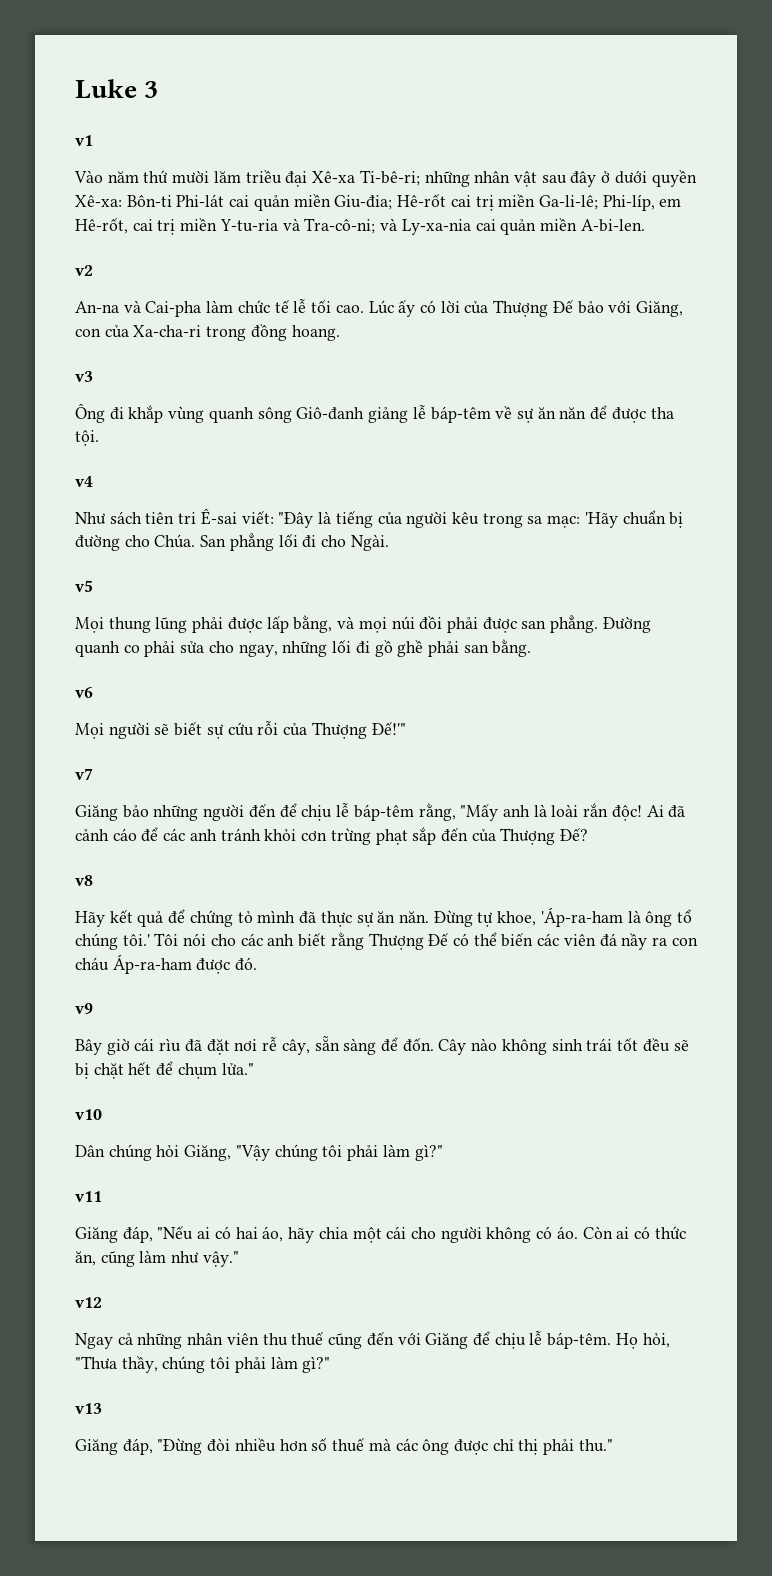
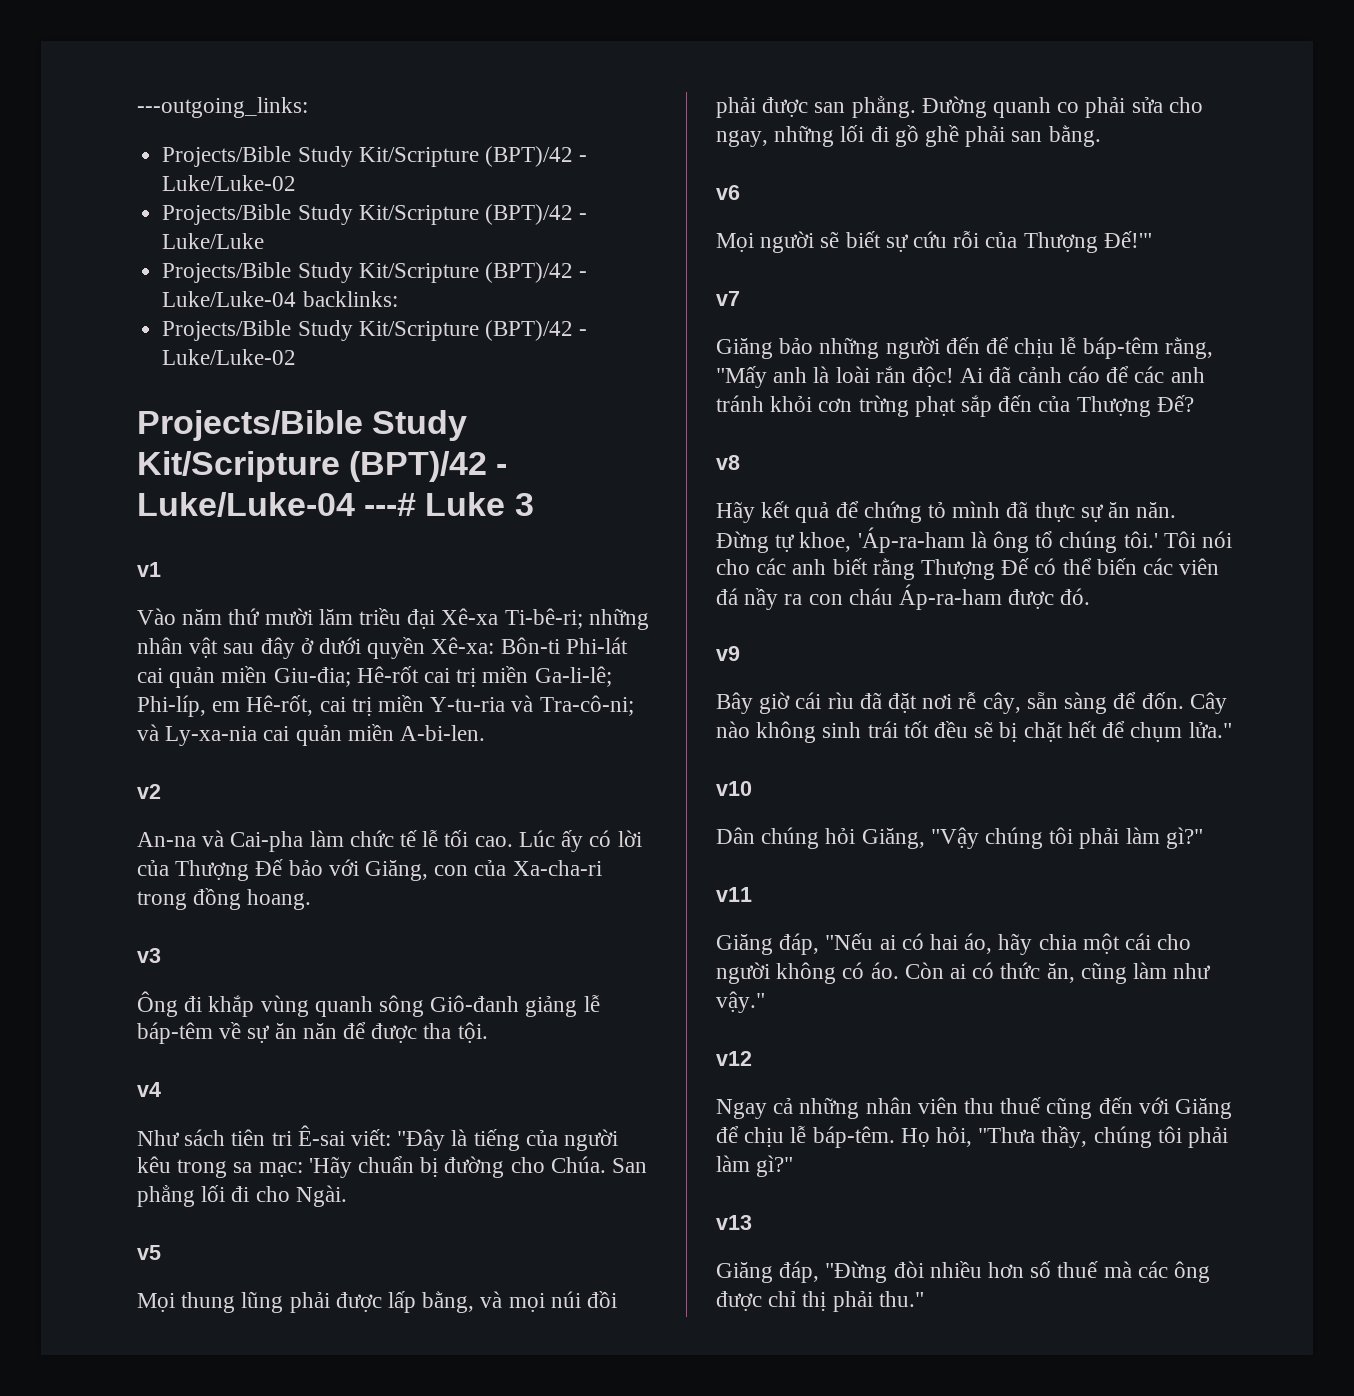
(75, 89) none -> [137,97,308,118] [162,146,588,167] [162,175,297,191] [162,204,588,225] [162,233,265,249] [162,262,588,283] [162,291,398,307] [162,320,588,341] [162,349,297,365] [137,410,468,441] [137,451,508,482] [137,492,417,517] ---outgoing_links: // Projects/Bible Study Kit/Scripture (BPT)/42 - Luke/Luke-02 // Projects/Bible Study Kit/Scripture (BPT)/42 - Luke/Luke // Projects/Bible Study Kit/Scripture (BPT)/42 - Luke/Luke-04 backlinks: // Projects/Bible Study Kit/Scripture (BPT)/42 - Luke/Luke-02 // Projects/Bible Study Kit/Scripture (BPT)/42 - Luke/Luke-04 ---#

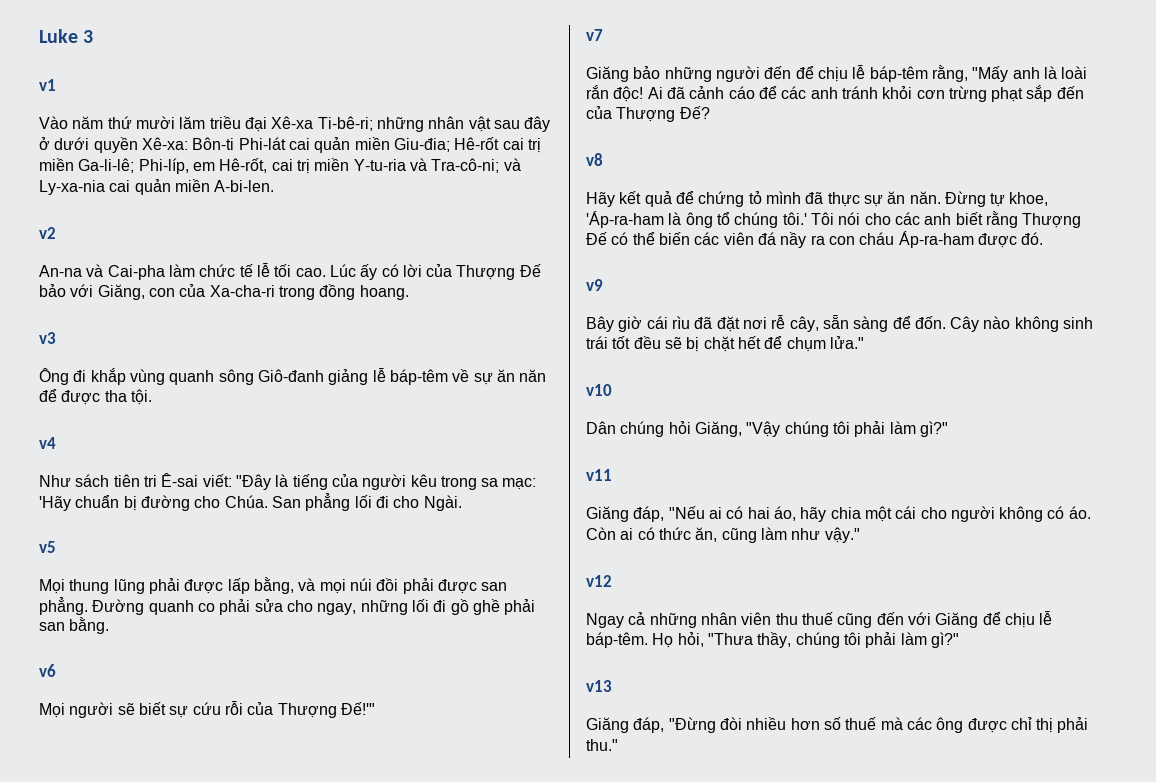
[137,97,308,118] [162,146,588,167] [162,175,297,191] [162,204,588,225] [162,233,265,249] [162,262,588,283] [162,291,398,307] [162,320,588,341] [162,349,297,365] [137,410,468,441] [137,451,508,482] [137,492,417,517] ---outgoing_links: // Projects/Bible Study Kit/Scripture (BPT)/42 - Luke/Luke-02 // Projects/Bible Study Kit/Scripture (BPT)/42 - Luke/Luke // Projects/Bible Study Kit/Scripture (BPT)/42 - Luke/Luke-04 backlinks: // Projects/Bible Study Kit/Scripture (BPT)/42 - Luke/Luke-02 // Projects/Bible Study Kit/Scripture (BPT)/42 - Luke/Luke-04 ---# -> (39, 36) none

